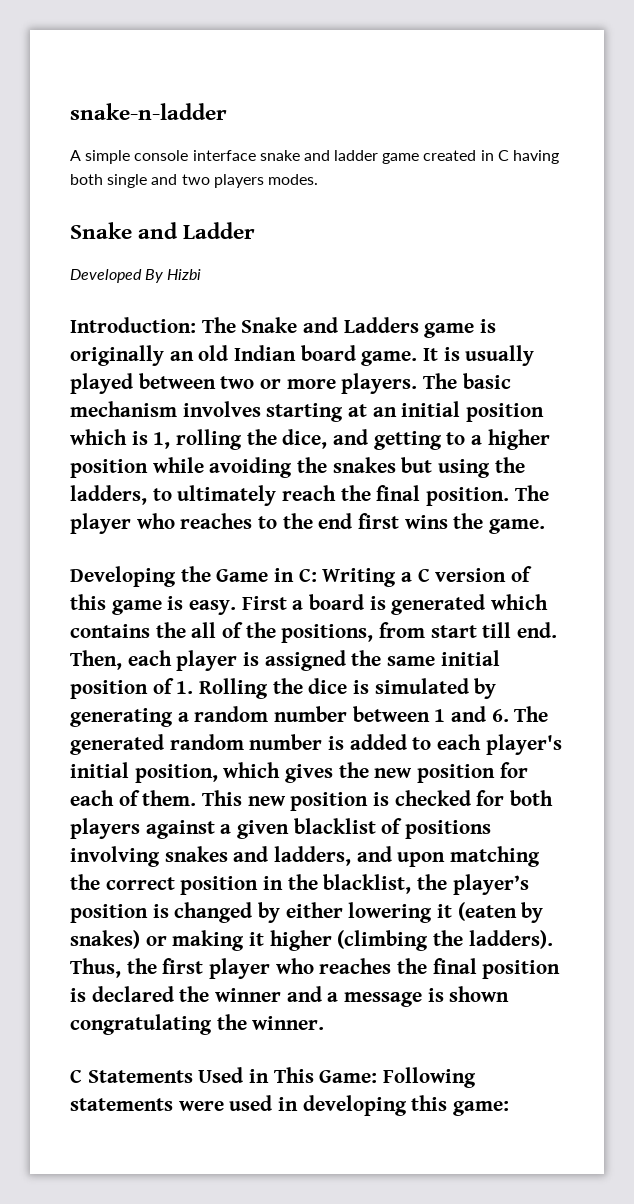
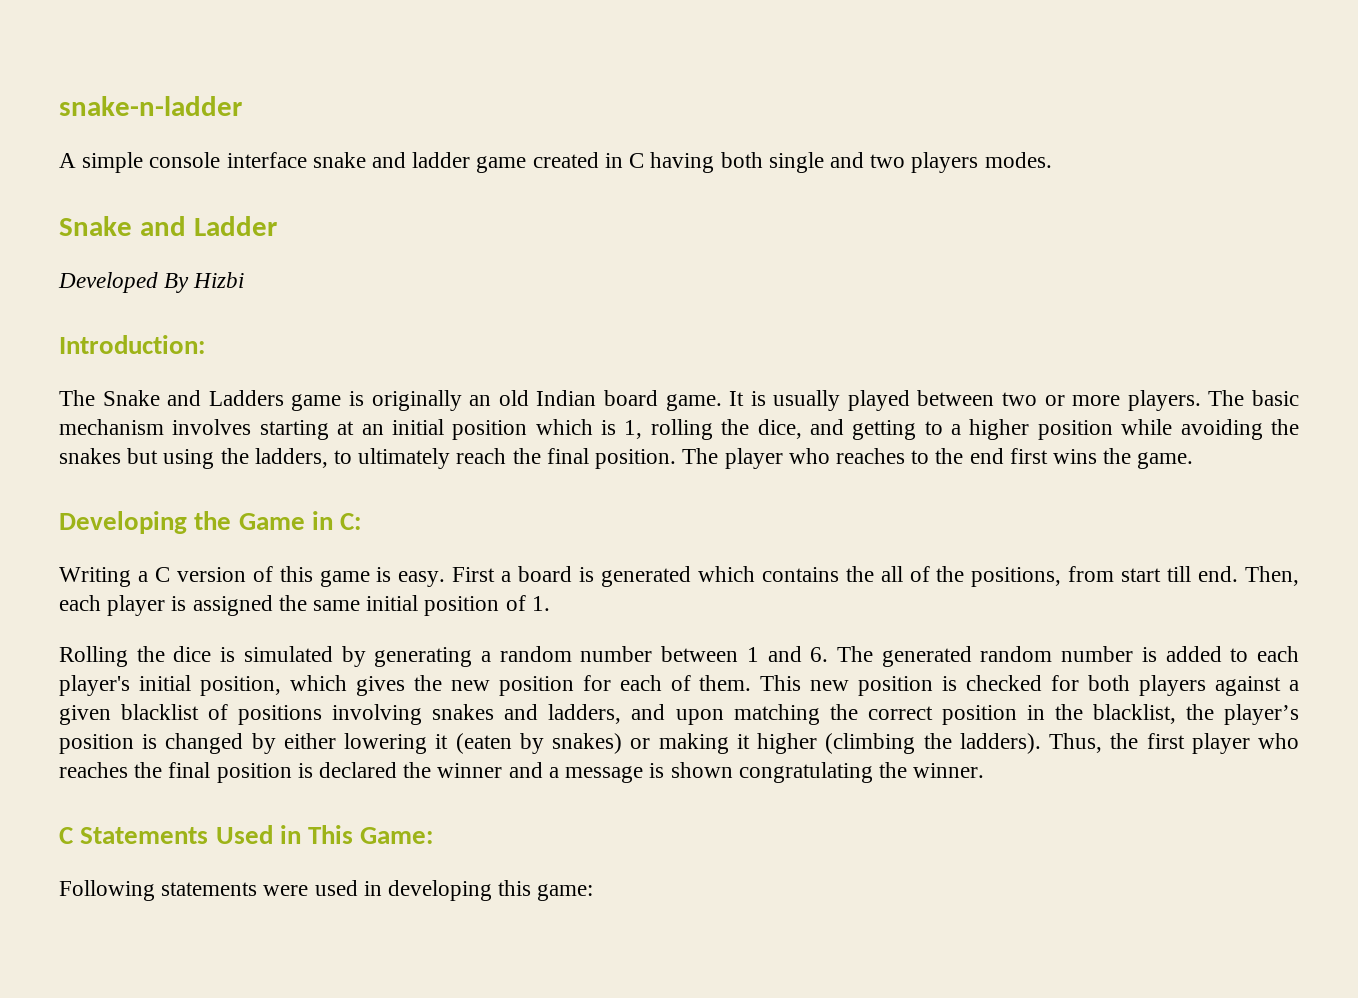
(196, 325) none -> (205, 344) //
(317, 575) none -> (362, 521) //
(194, 687) none -> (550, 603) //
(378, 1076) none -> (434, 835) //

